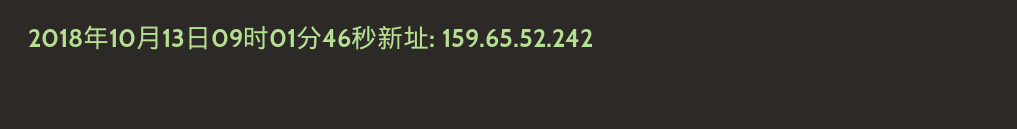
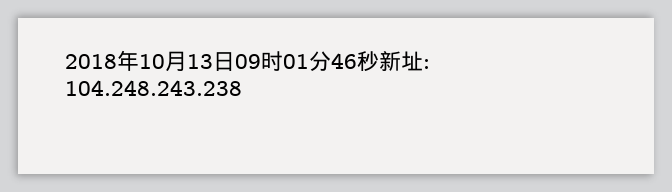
[441,29,593,47] 159.65.52.242 -> [65,80,242,96] 104.248.243.238

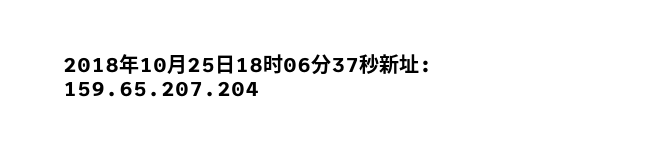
[187,51,357,71] 13日09时01分46 -> [187,54,359,75] 25日18时06分37
[65,80,242,96] 104.248.243.238 -> [63,81,259,97] 159.65.207.204

